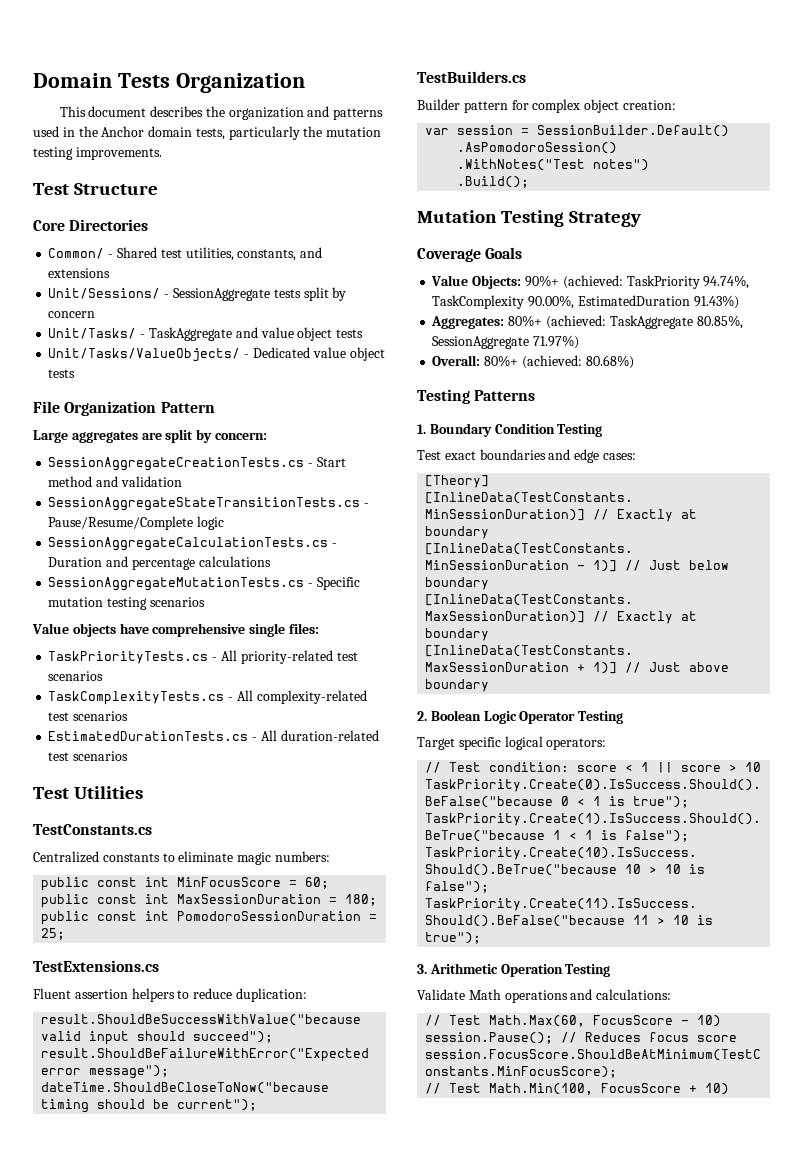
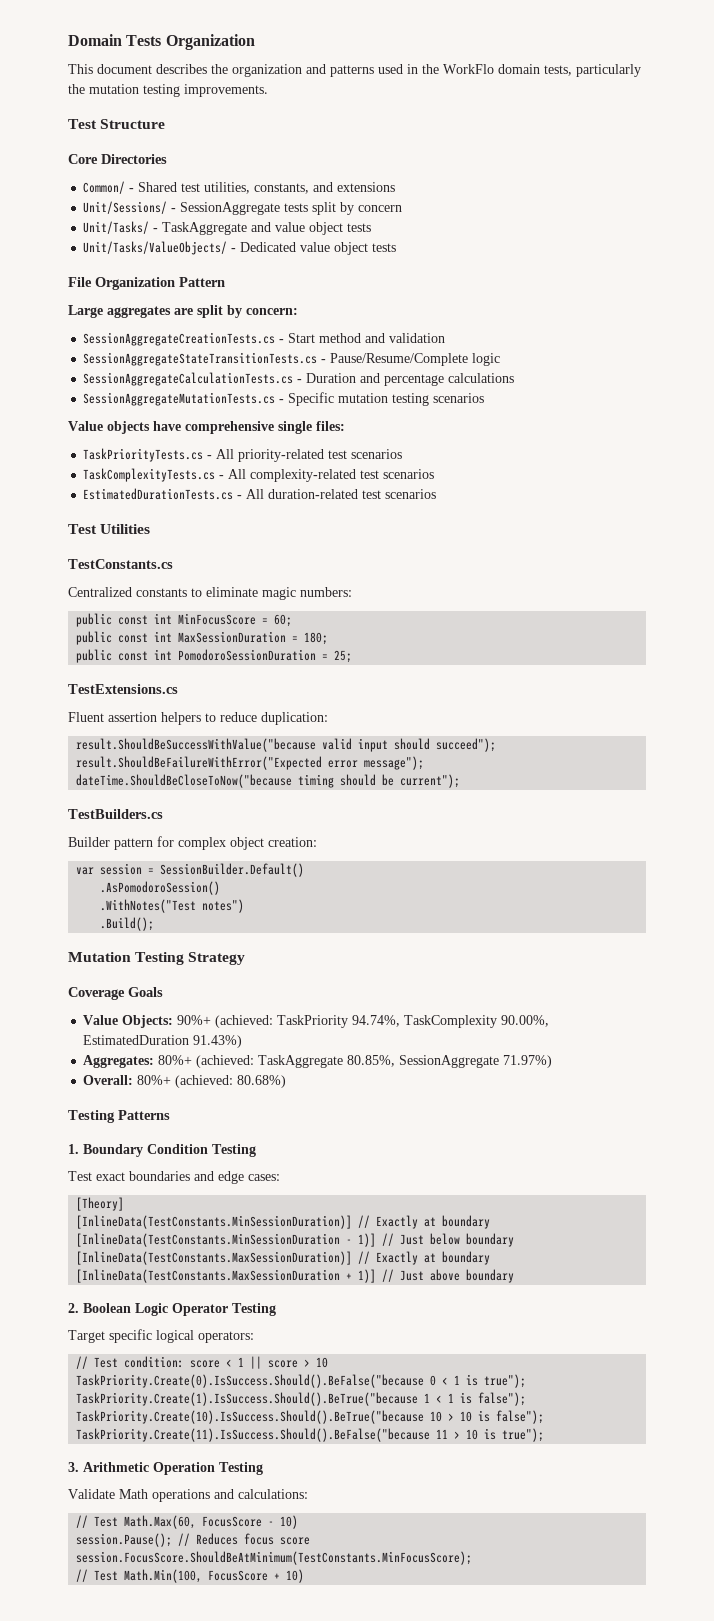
[101,126,145,137] Anchor -> [443,64,494,74] WorkFlo

